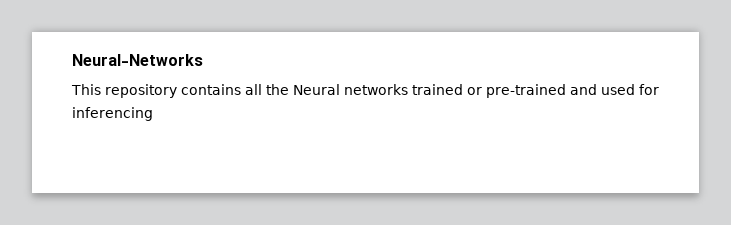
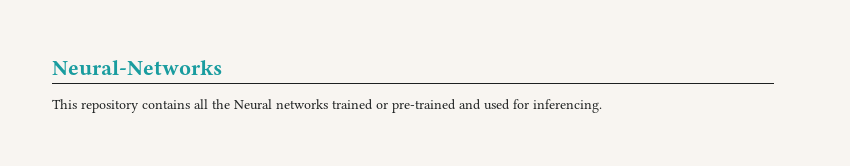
[72,107,153,121] inferencing -> [533,99,602,113] inferencing.

